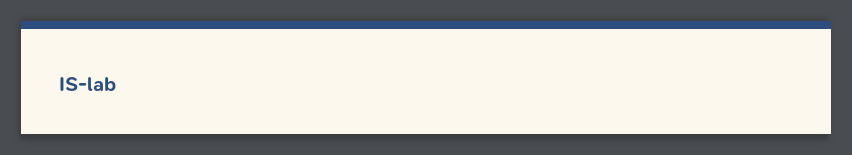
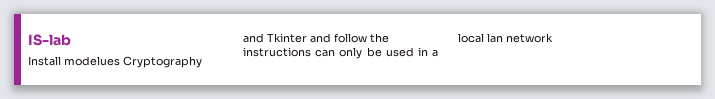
(116, 84) none -> [28,56,202,68] [243,33,389,43] [243,47,438,59] [458,33,553,43] // Install modelues Cryptography and Tkinter and follow the instructions can only be used in a local lan network

